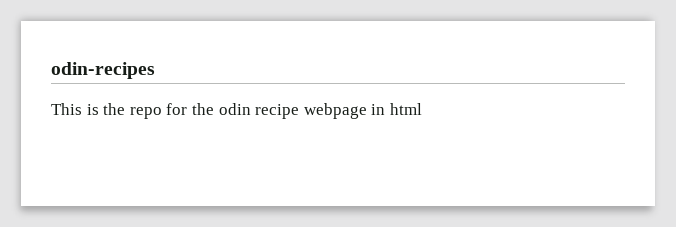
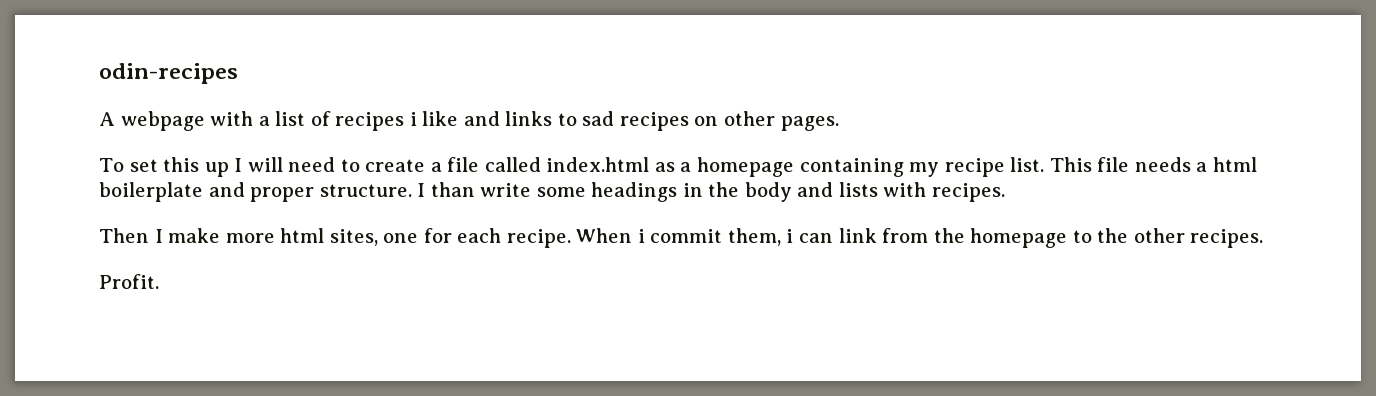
[51,103,422,119] This is the repo for the odin recipe webpage in html -> [99,111,839,131] [99,157,1257,177] [99,182,1006,202] [99,228,1264,248] [99,274,159,289] A webpage with a list of recipes i like and links to sad recipes on other pages. // To set this up I will need to create a file called index.html as a homepage containing my recipe list. This file needs a html boilerplate and proper structure. I than write some headings in the body and lists with recipes. // Then I make more html sites, one for each recipe. When i commit them, i can link from the homepage to the other recipes. // Profit.

